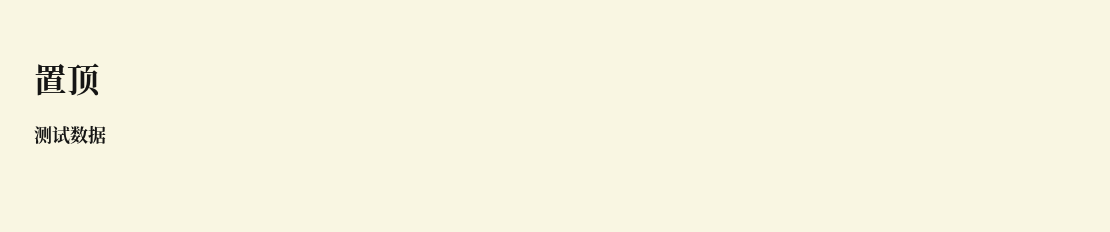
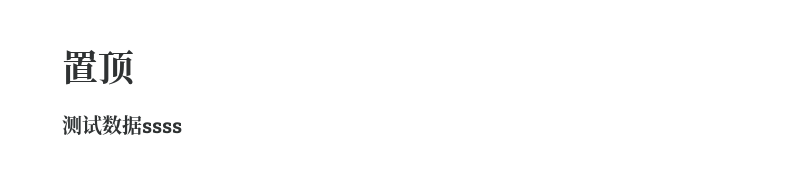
(106, 134) none -> [142,122,182,134] ssss

